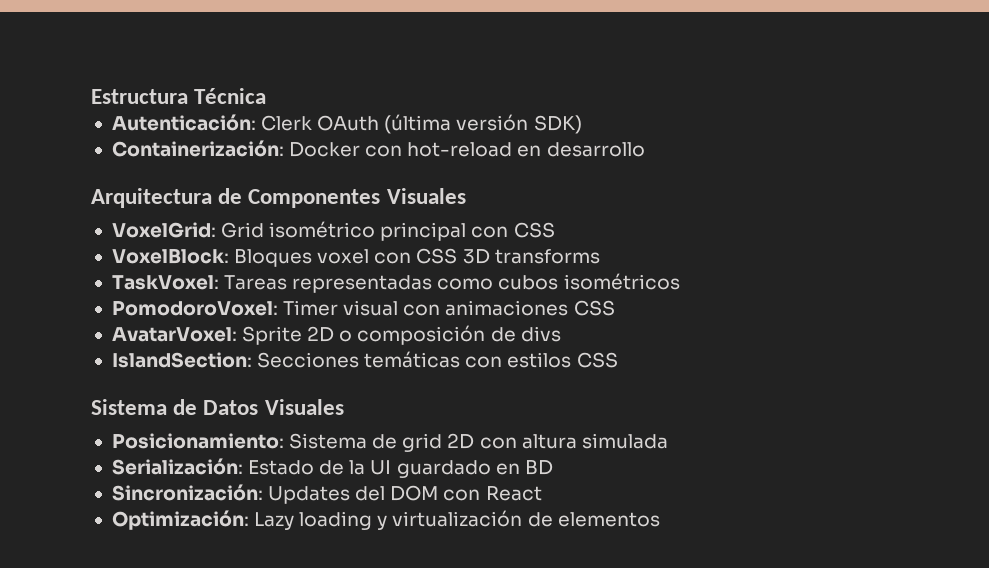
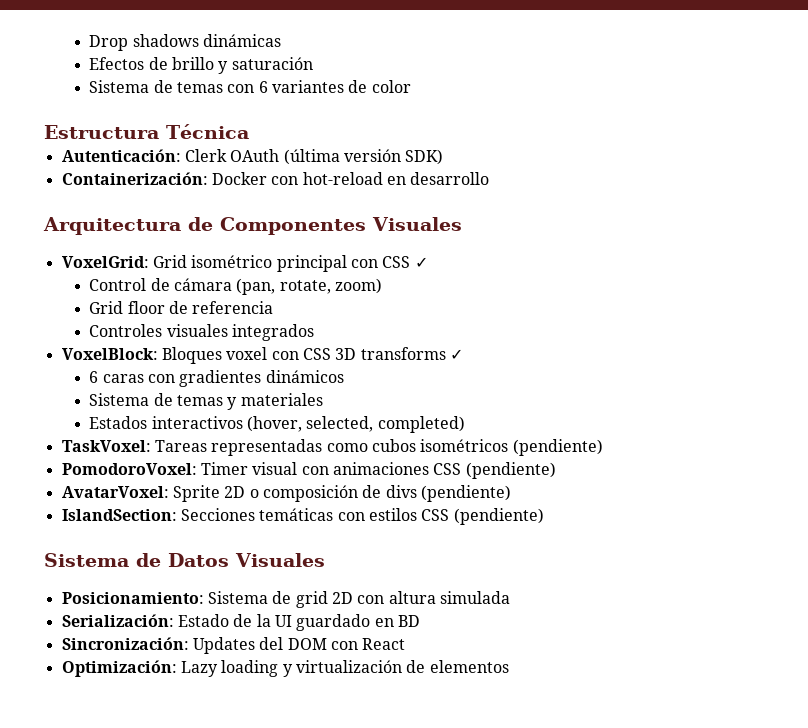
(91, 96) none -> [89,34,282,51] [89,57,313,74] [89,80,411,93] Drop shadows dinámicas // Efectos de brillo y saturación // Sistema de temas con 6 variantes de color //
(555, 230) none -> [414,257,428,268] [89,278,383,295] [89,301,274,314] [89,324,315,341] ✓ // Control de cámara (pan, rotate, zoom) // Grid floor de referencia // Controles visuales integrados
(600, 256) none -> [449,349,463,360] [89,370,344,387] [89,393,323,410] [89,416,465,433] ✓ // 6 caras con gradientes dinámicos // Sistema de temas y materiales // Estados interactivos (hover, selected, completed)
(680, 281) none -> [512,439,603,456] (pendiente)
(615, 308) none -> [465,462,556,479] (pendiente)
(561, 334) none -> [420,485,511,502] (pendiente)
(618, 360) none -> [453,508,544,525] (pendiente)

